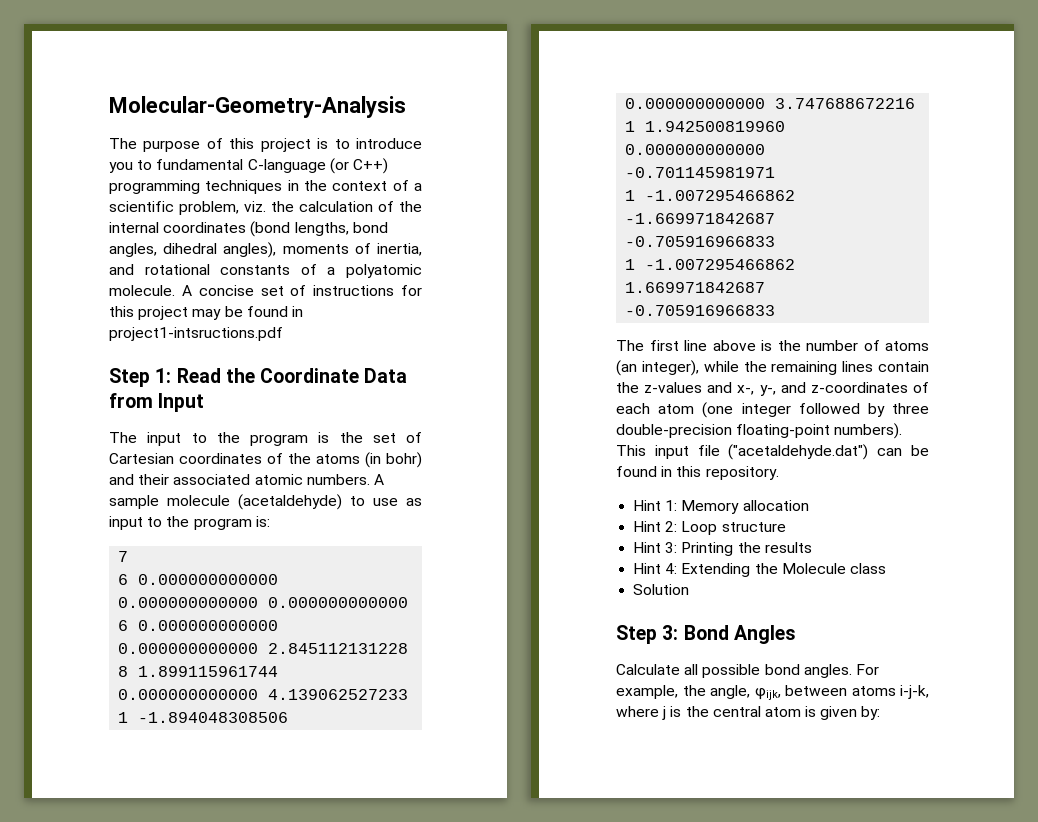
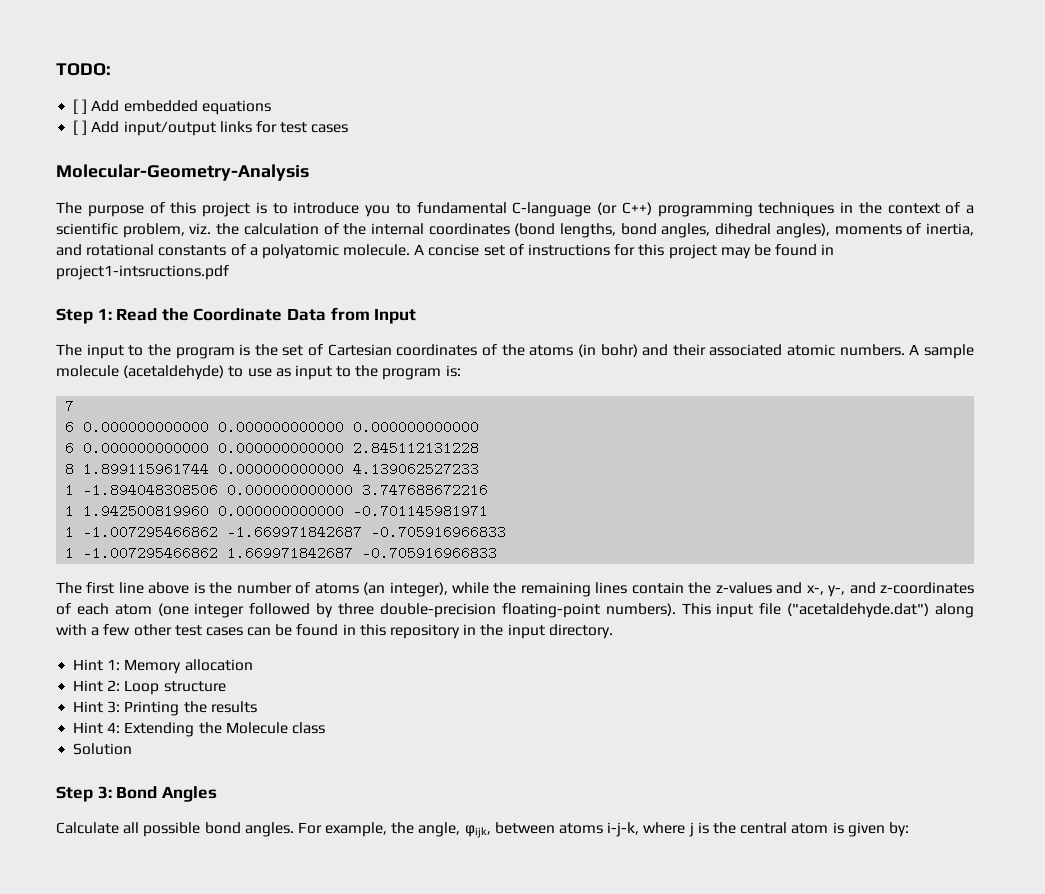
(109, 107) none -> [56,63,111,76] [73,99,271,115] [73,120,349,136] TODO: // [ ] Add embedded equations // [ ] Add input/output links for test cases //
(869, 452) none -> [935,603,974,618] [56,624,243,636] along with a few other test cases
[705,466,779,480] repository. -> [390,624,613,639] repository in the input directory.

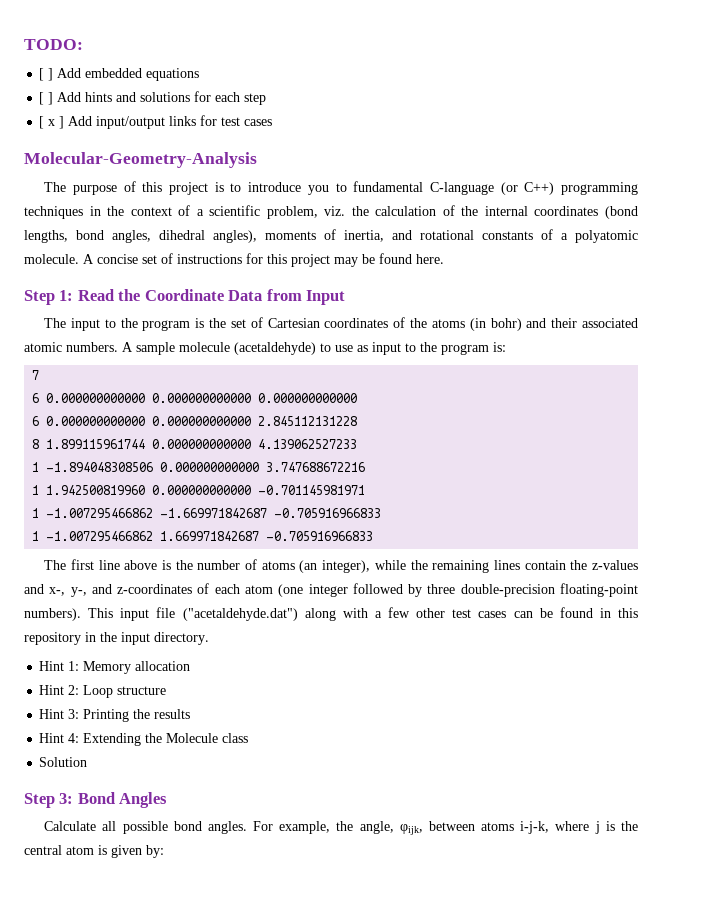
(120, 127) none -> [85,91,267,105] [39,116,93,129] hints and solutions for each step // [ x ] Add
[821,244,835,255] [56,265,229,280] in project1-intsructions.pdf -> [416,254,444,264] here.

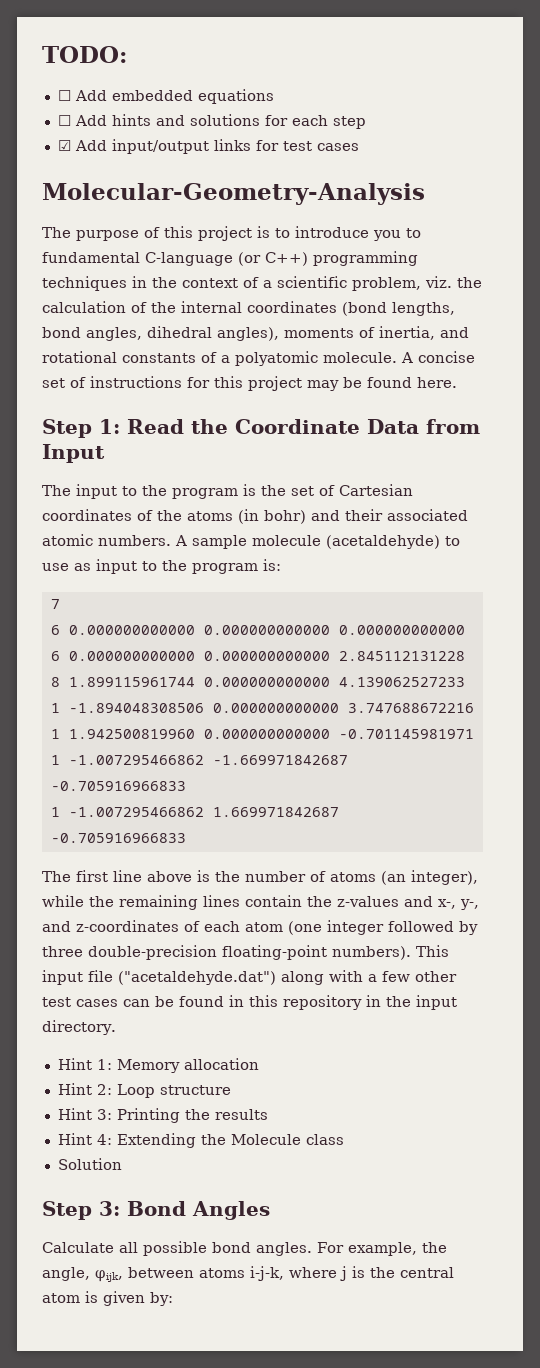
[39,68,54,81] [ ] -> [57,90,71,101] ☐
[39,92,54,105] [ ] -> [57,115,71,126] ☐
[39,116,65,129] [ x ] -> [57,140,71,151] ☑

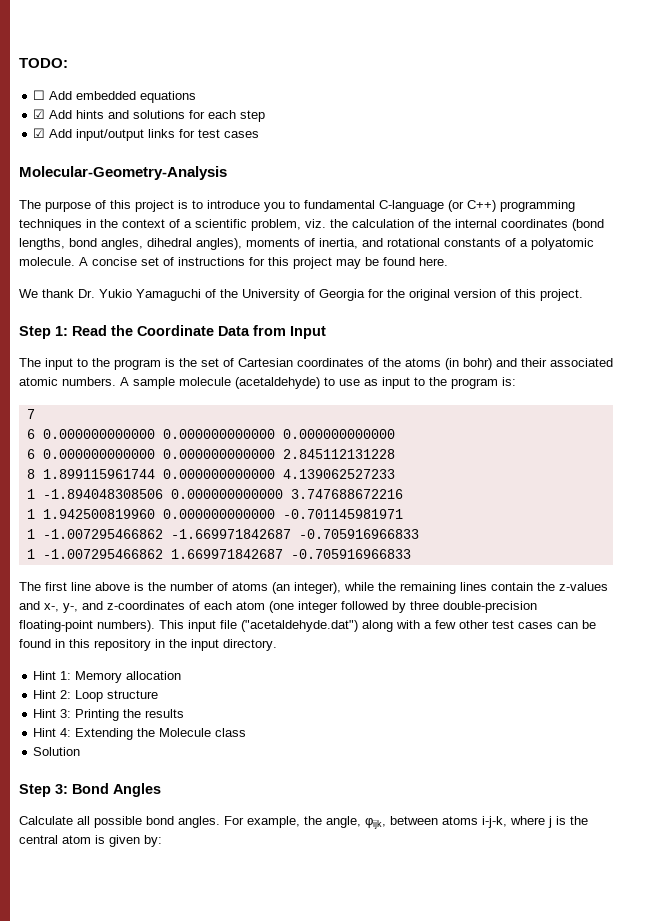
[57,115,71,126] ☐ -> [33,109,46,119] ☑
(457, 382) none -> [19,289,583,301] // We thank Dr. Yukio Yamaguchi of the University of Georgia for the original version of this project.

